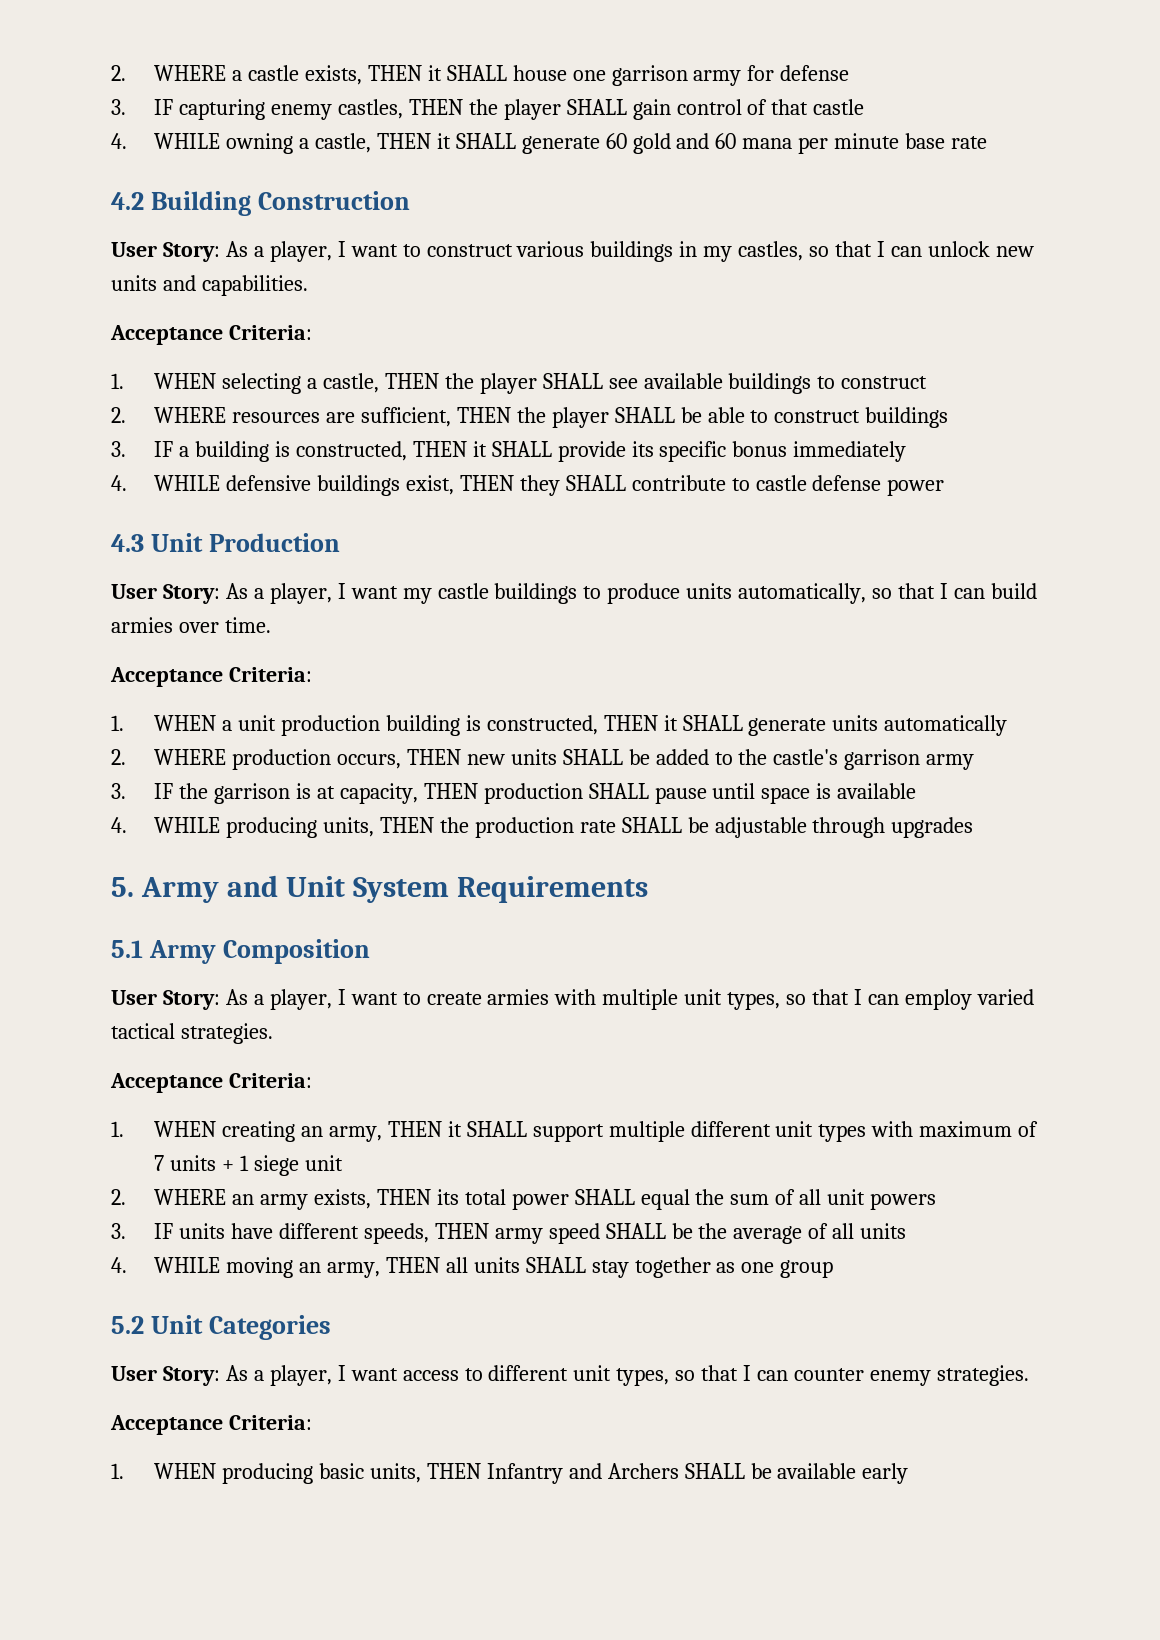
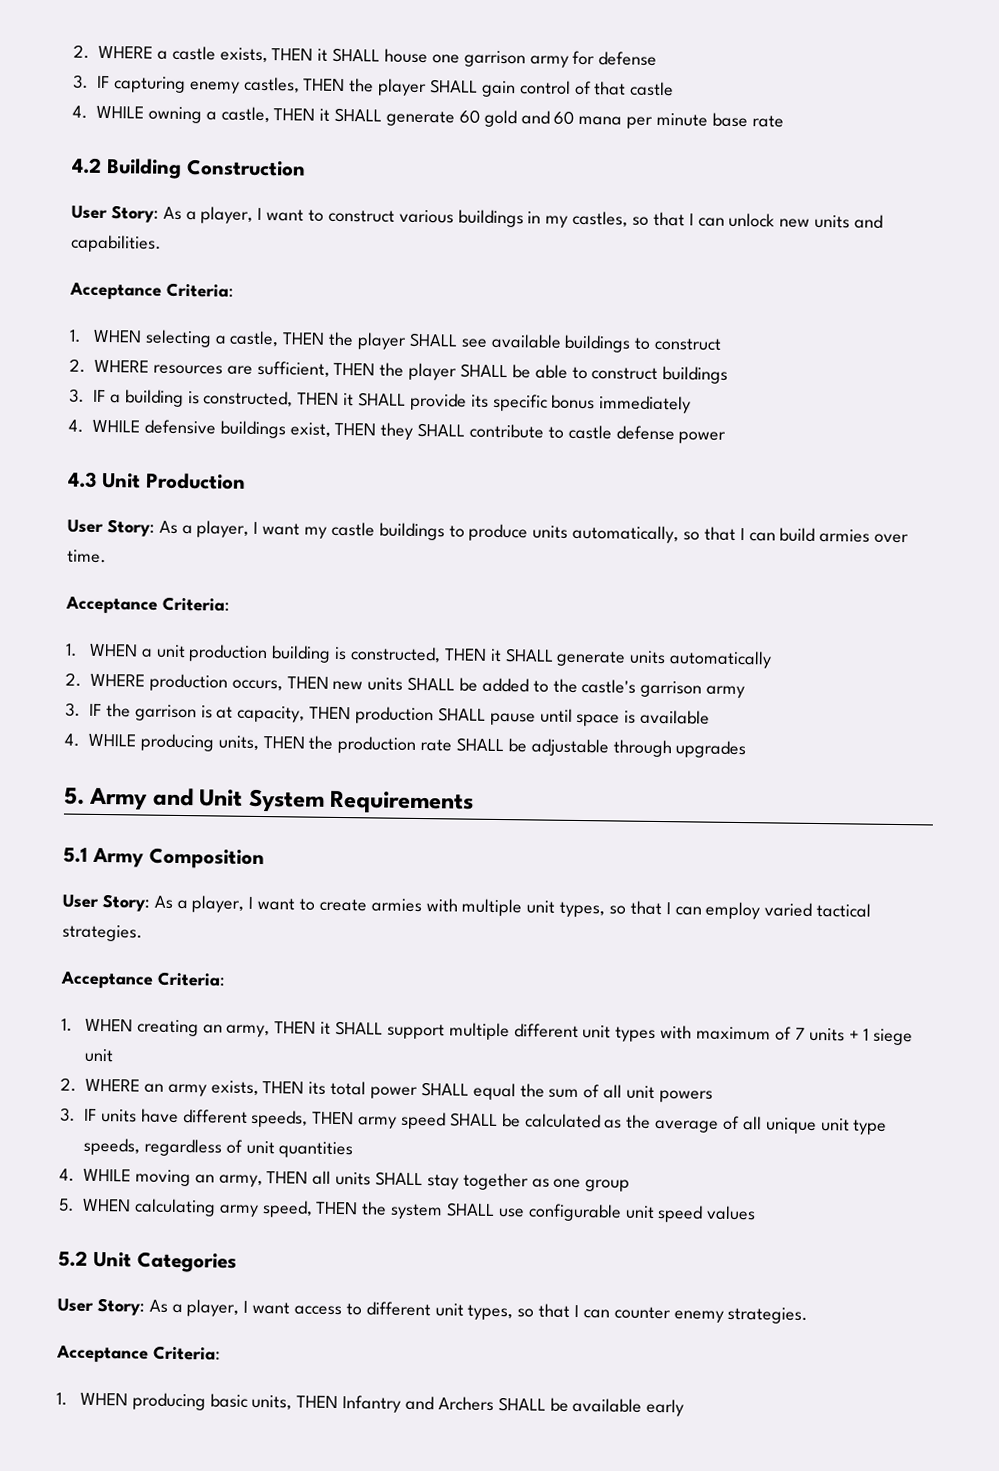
(693, 1231) none -> [524,1113,623,1129] calculated as
[860,1223,907,1239] units -> [765,1117,888,1135] [83,1137,354,1159] unique unit type speeds, regardless of unit quantities
(834, 1269) none -> [58,1198,757,1223] // 5. WHEN calculating army speed, THEN the system SHALL use configurable unit speed values

